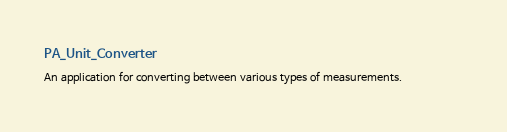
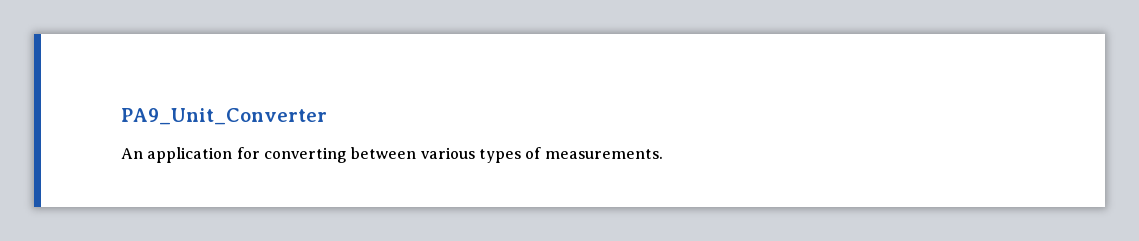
[44,48,157,61] PA_Unit_Converter -> [121,108,327,125] PA9_Unit_Converter

